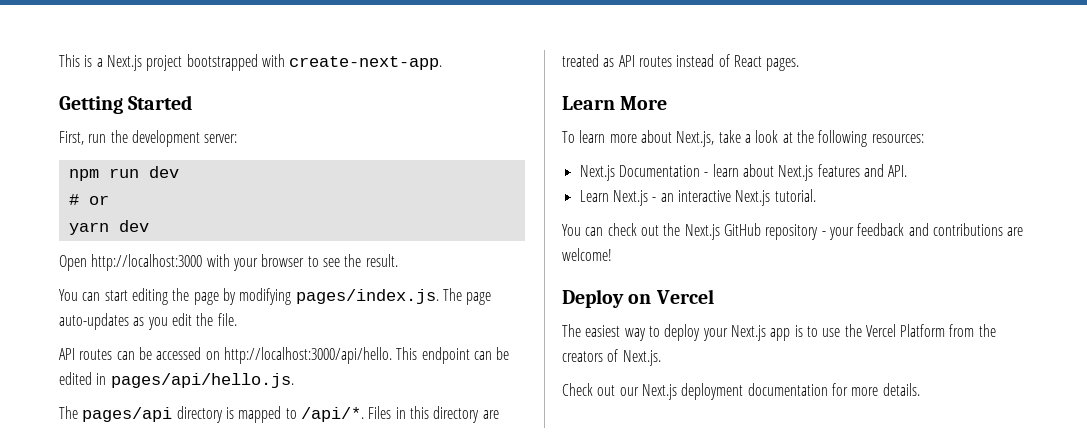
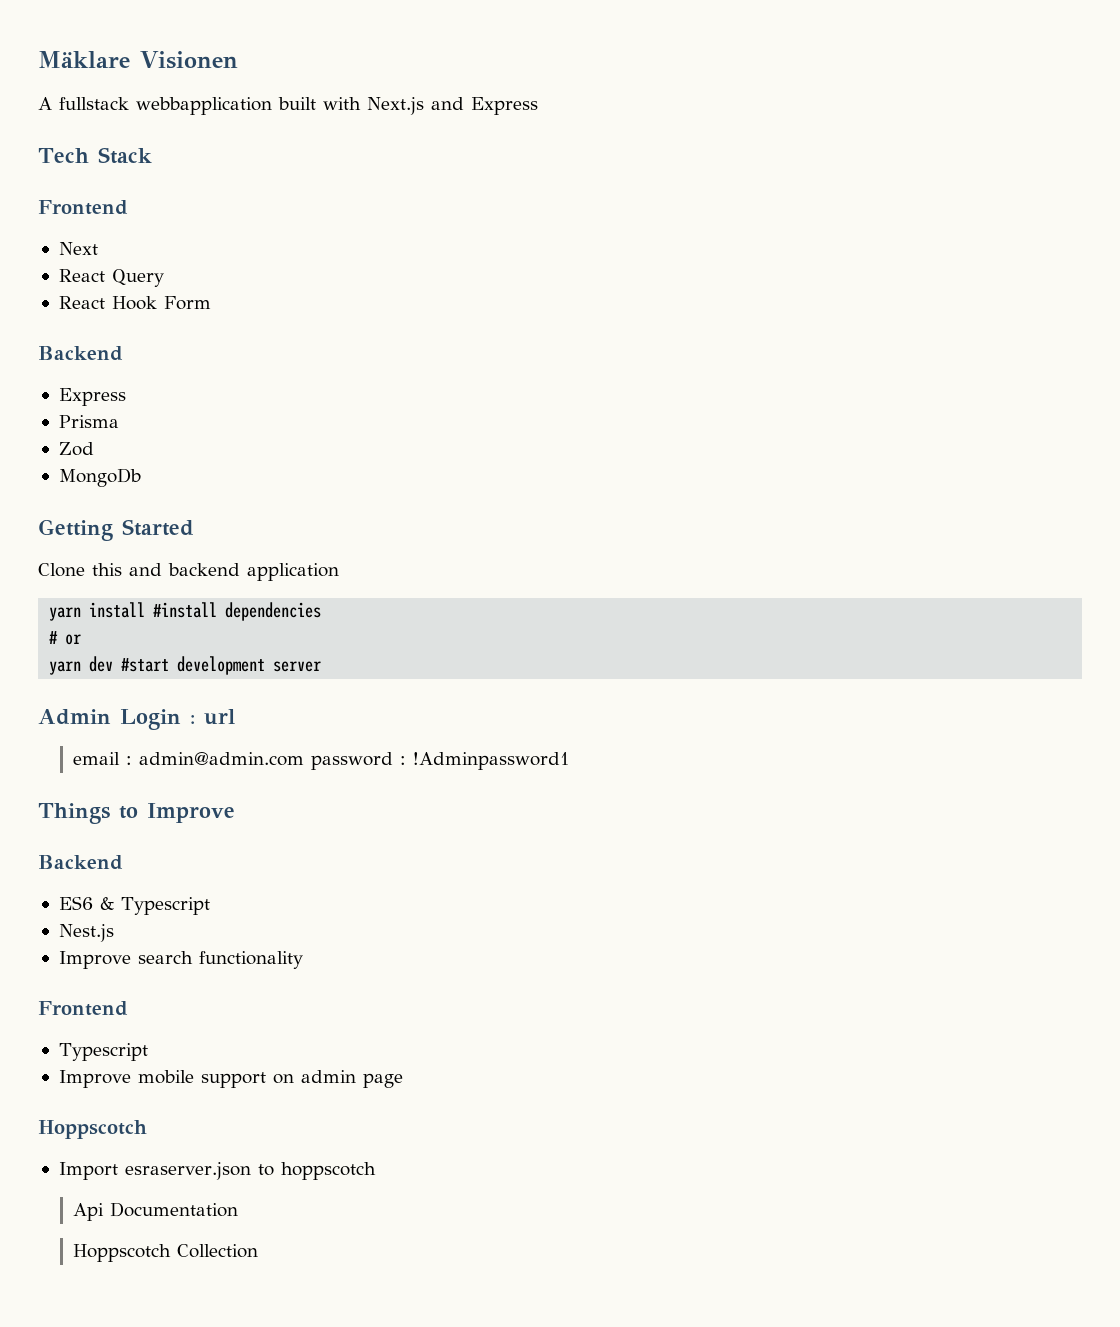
[59,54,443,71] [59,95,193,114] [59,130,238,147] [68,166,179,181] [68,194,109,205] [68,220,149,235] [59,254,398,271] [59,288,492,305] [59,313,237,330] [59,347,510,364] [59,372,294,388] [59,406,499,423] [562,54,800,71] [562,96,668,110] [562,130,924,147] [579,164,908,181] [579,189,816,206] [562,223,1024,240] [562,248,612,261] [562,289,714,308] [562,324,996,341] [562,349,661,366] [562,383,920,400] This is a Next.js project bootstrapped with create-next-app. // Getting Started // First, run the development server: // npm run dev // # or // yarn dev // Open http://localhost:3000 with your browser to see the result. // You can start editing the page by modifying pages/index.js. The page auto-updates as you edit the file. // API routes can be accessed on http://localhost:3000/api/hello. This endpoint can be edited in pages/api/hello.js. // The pages/api directory is mapped to /api/*. Files in this directory are treated as API routes instead of React pages. // Learn More // To learn more about Next.js, take a look at the following resources: // Next.js Documentation - learn about Next.js features and API. // Learn Next.js - an interactive Next.js tutorial. // You can check out the Next.js GitHub repository - your feedback and contributions are welcome! // Deploy on Vercel // The easiest way to deploy your Next.js app is to use the Vercel Platform from the creators of Next.js. // Check out our Next.js deployment documentation for more details. -> [38,51,238,69] [38,97,538,115] [38,147,152,164] [38,200,128,215] [58,242,98,255] [58,269,164,287] [58,296,211,310] [38,346,123,361] [58,388,126,406] [58,415,119,428] [58,442,94,456] [58,468,141,487] [38,519,194,541] [38,563,339,581] [49,602,322,621] [49,631,82,645] [49,656,322,675] [38,709,235,730] [73,752,570,770] [38,803,235,824] [38,855,123,870] [58,896,210,915] [58,924,114,942] [58,951,303,969] [38,1001,128,1016] [58,1043,148,1061] [58,1070,403,1088] [38,1120,147,1139] [58,1162,376,1180] [73,1202,239,1221] [73,1244,259,1262] Mäklare Visionen // A fullstack webbapplication built with Next.js and Express // Tech Stack // Frontend // Next // React Query // React Hook Form // Backend // Express // Prisma // Zod // MongoDb // Getting Started // Clone this and backend application // yarn install #install dependencies // # or // yarn dev #start development server // Admin Login : url // email : admin@admin.com password : !Adminpassword1 // Things to Improve // Backend // ES6 & Typescript // Nest.js // Improve search functionality // Frontend // Typescript // Improve mobile support on admin page // Hoppscotch // Import esraserver.json to hoppscotch // Api Documentation // Hoppscotch Collection

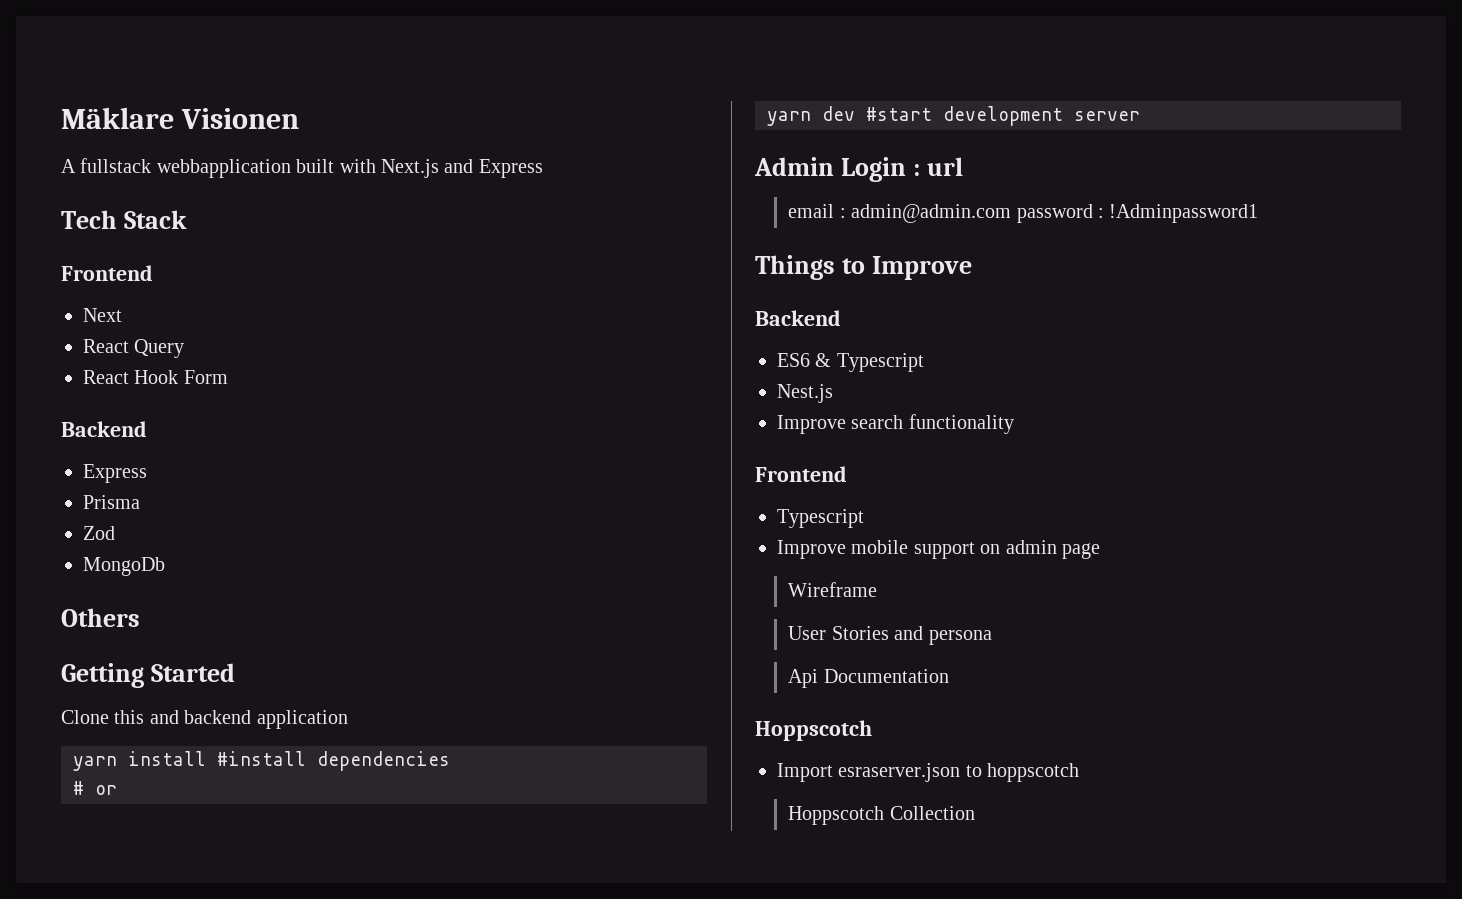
(141, 477) none -> [61,608,140,627] // Others
(403, 1080) none -> [788,582,878,597] [788,626,992,645] [788,669,949,688] // Wireframe // User Stories and persona // Api Documentation
[73,1202,239,1221] // Api Documentation -> (1080, 772) none

